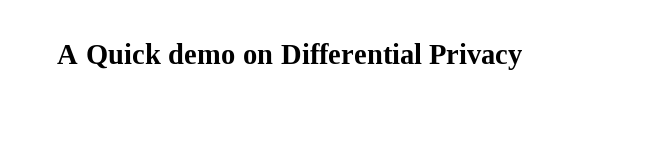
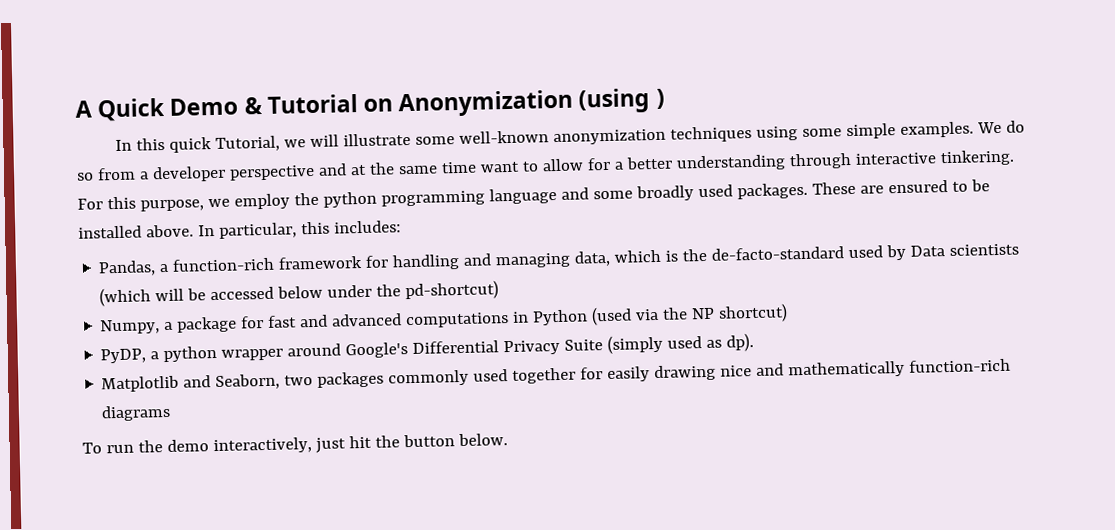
[168,43,523,70] demo on Differential Privacy -> [169,88,665,118] [114,120,1025,153] [77,149,1015,183] [77,179,990,212] [78,220,401,239] [98,243,1020,277] [99,280,500,307] [100,303,789,335] [100,332,755,364] [101,358,1012,393] [101,404,172,422] [82,433,508,455] Demo & Tutorial on Anonymization (using ) // In this quick Tutorial, we will illustrate some well-known anonymization techniques using some simple examples. We do so from a developer perspective and at the same time want to allow for a better understanding through interactive tinkering. For this purpose, we employ the python programming language and some broadly used packages. These are ensured to be installed above. In particular, this includes: // Pandas, a function-rich framework for handling and managing data, which is the de-facto-standard used by Data scientists (which will be accessed below under the pd-shortcut) // Numpy, a package for fast and advanced computations in Python (used via the NP shortcut) // PyDP, a python wrapper around Google's Differential Privacy Suite (simply used as dp). // Matplotlib and Seaborn, two packages commonly used together for easily drawing nice and mathematically function-rich diagrams // To run the demo interactively, just hit the button below.

